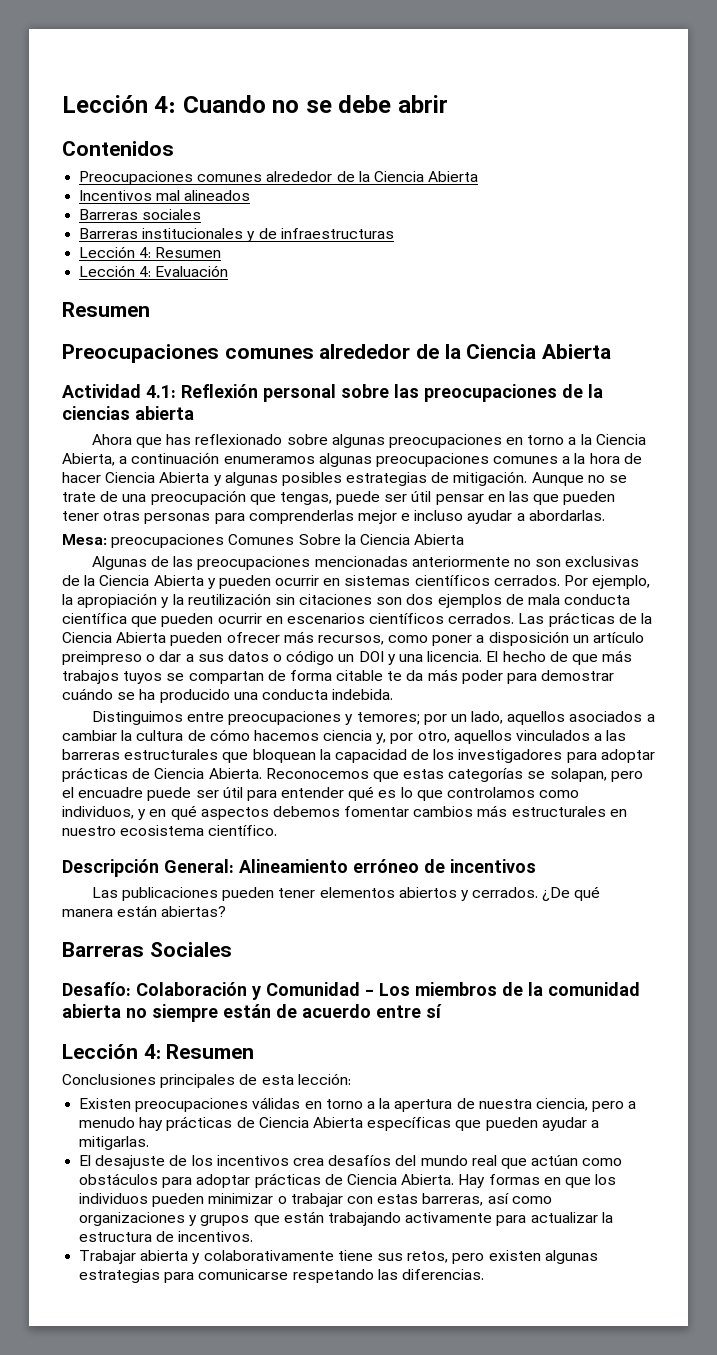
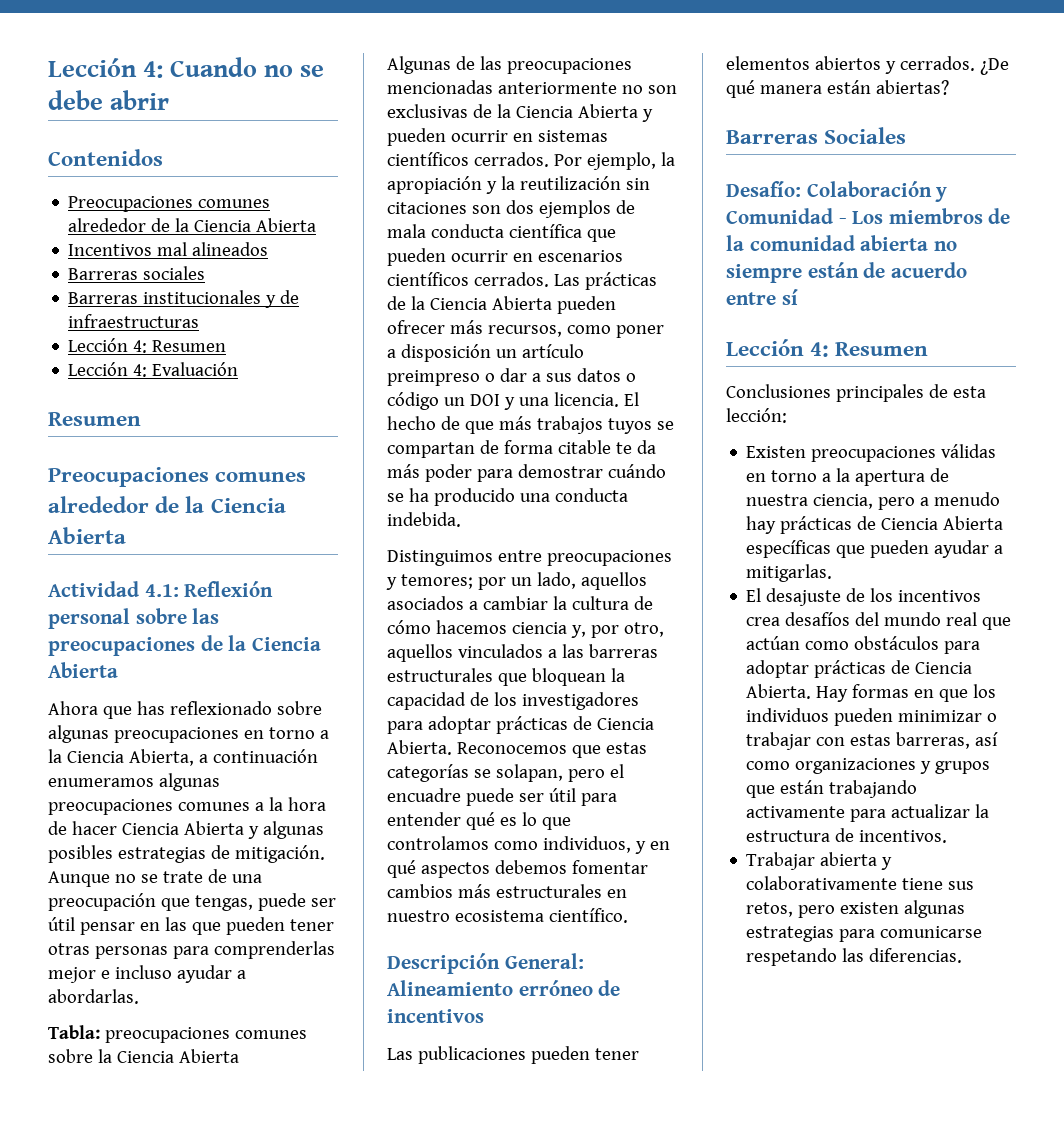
[62,406,194,420] ciencias abierta -> [251,637,321,651] [48,662,118,678] Ciencia Abierta
[62,534,341,548] Mesa: preocupaciones Comunes Sobre -> [48,1025,307,1043] [48,1049,93,1063] Tabla: preocupaciones comunes sobre

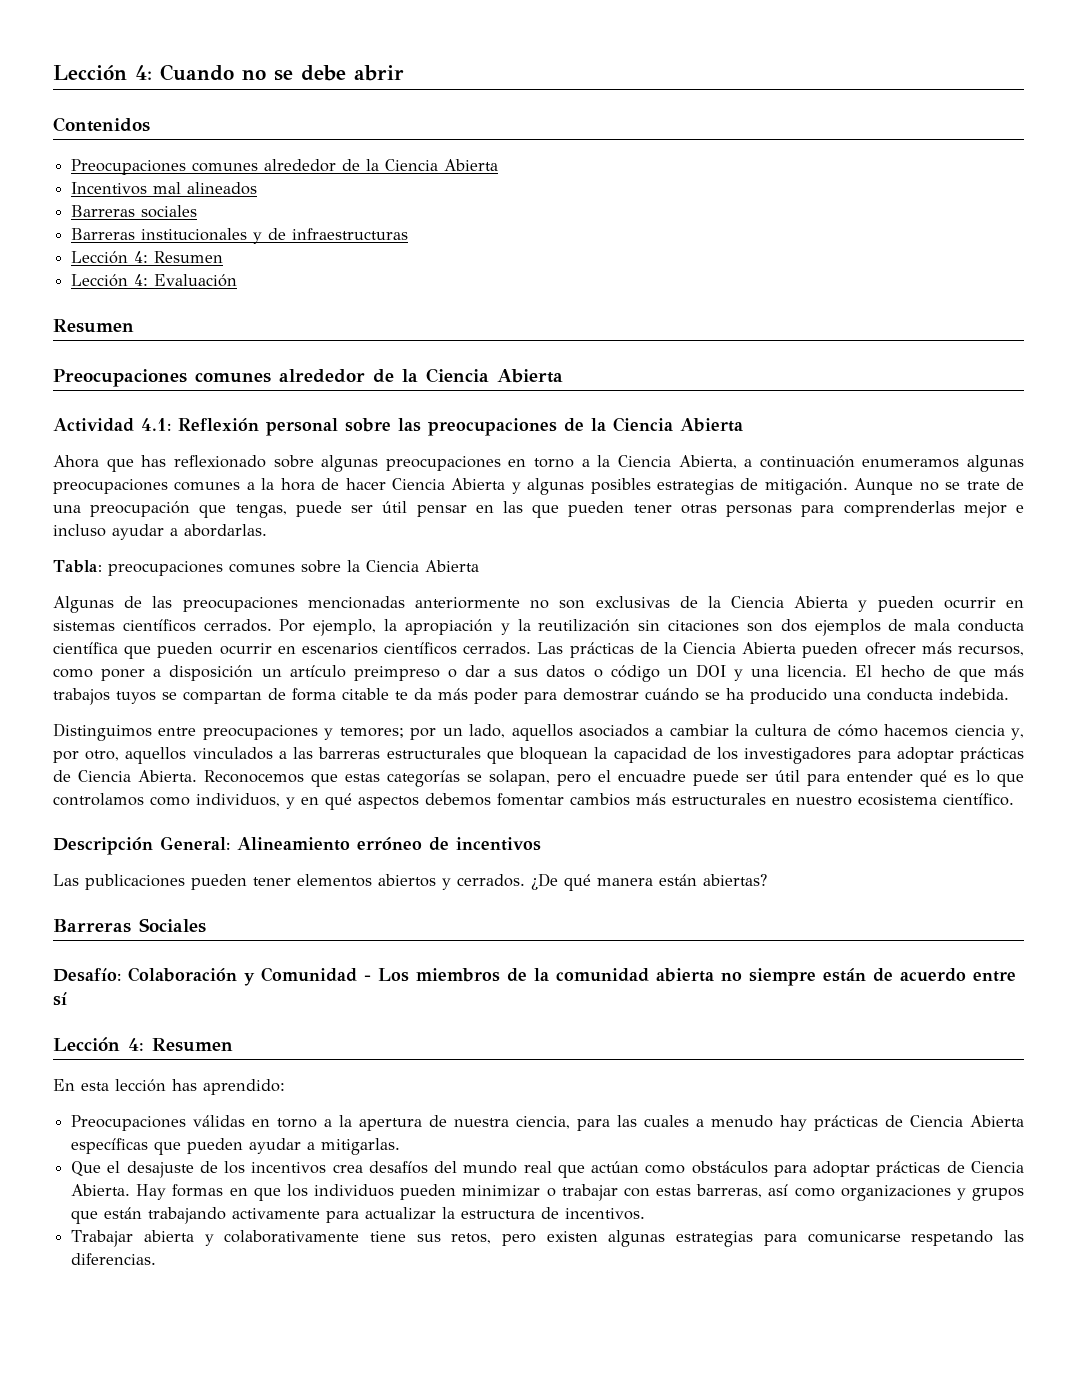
[726,384,986,402] [726,408,787,423] [746,446,937,462] Conclusiones principales de esta lección: // Existen preocupaciones -> [53,1079,285,1095] [71,1115,187,1131] En esta lección has aprendido: // Preocupaciones
[878,497,916,510] pero -> [577,1115,690,1131] para las cuales
[746,588,762,602] El -> [71,1161,121,1176] Que el

